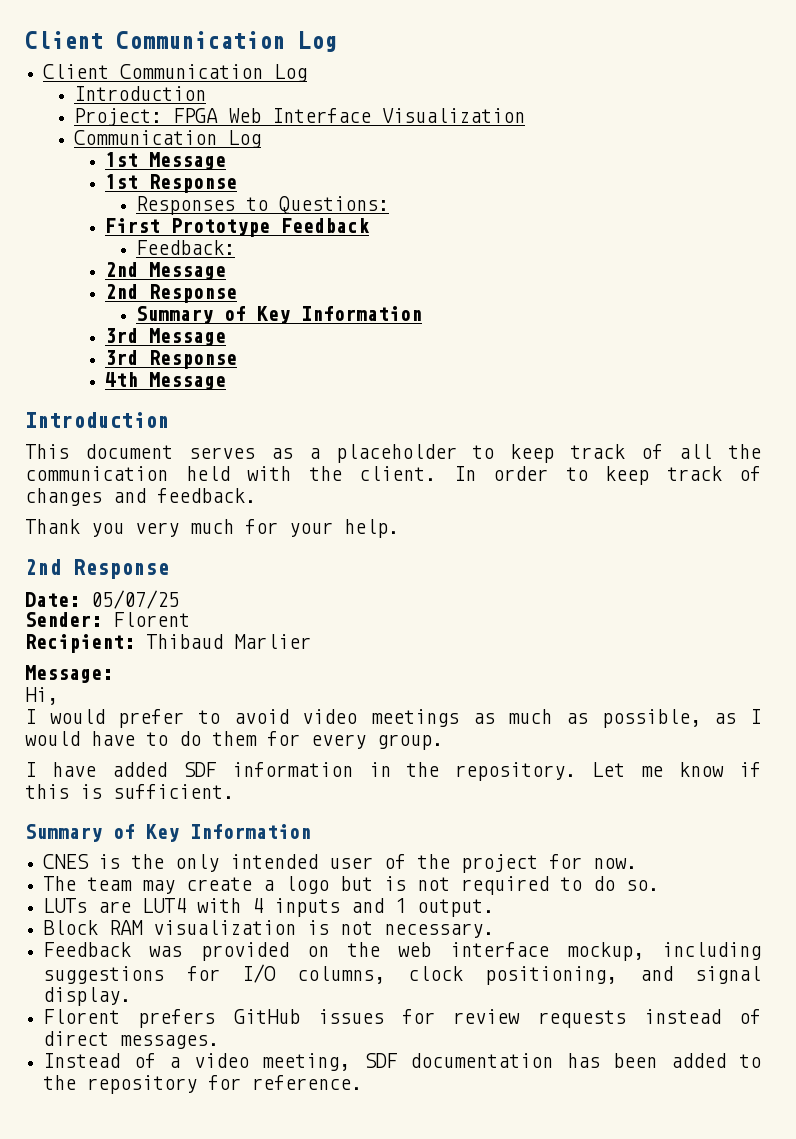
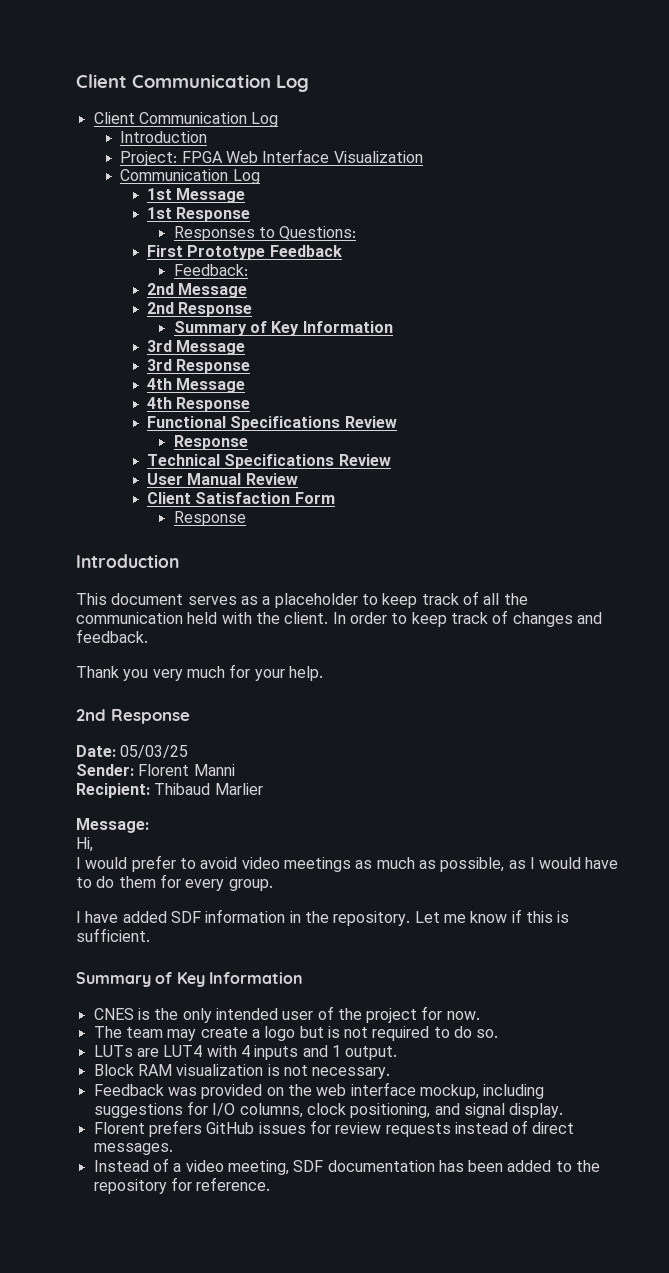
(226, 381) none -> [147,397,251,412] [147,416,397,431] [173,435,248,450] [147,454,391,469] [147,473,298,485] [147,492,335,504] [173,511,246,526] // 4th Response // Functional Specifications Review // Response // Technical Specifications Review // User Manual Review // Client Satisfaction Form // Response
[91,590,179,609] 05/07/25 -> [120,745,189,758] 05/03/25
(190, 619) none -> [193,764,235,776] Manni

